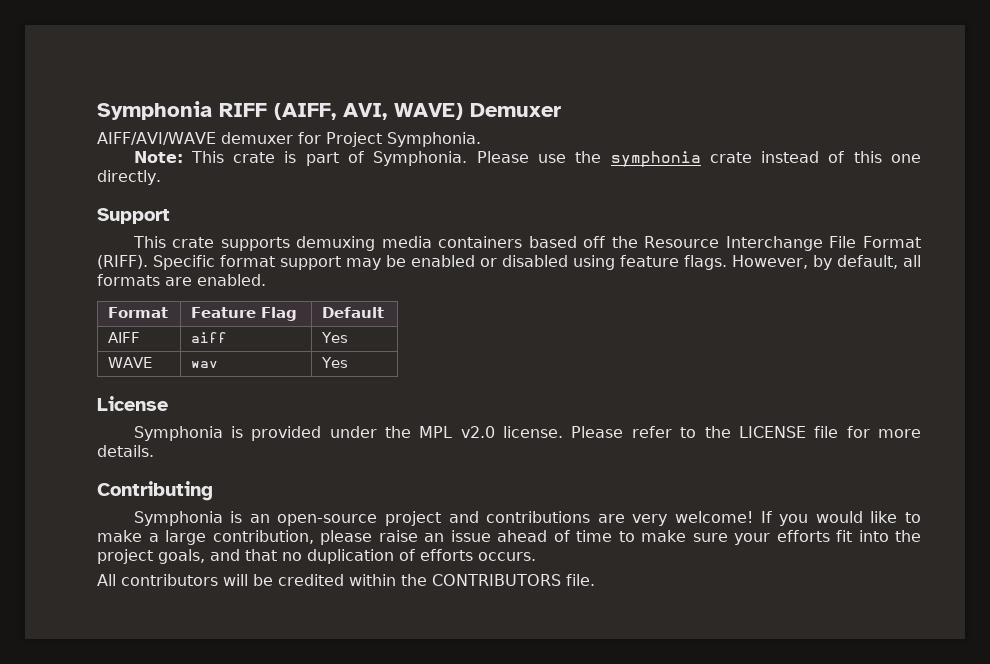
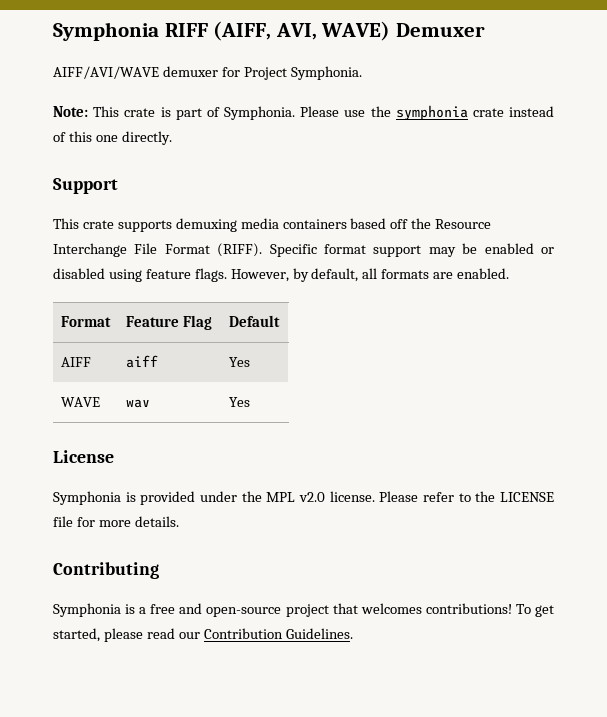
[249,511,921,526] [97,530,921,545] [97,549,536,564] [97,574,595,586] an open-source project and contributions are very welcome! If you would like to make a large contribution, please raise an issue ahead of time to make sure your efforts fit into the project goals, and that no duplication of efforts occurs. // All contributors will be credited within the CONTRIBUTORS file. -> [139,603,554,617] [53,628,353,642] a free and open-source project that welcomes contributions! To get started, please read our Contribution Guidelines.

